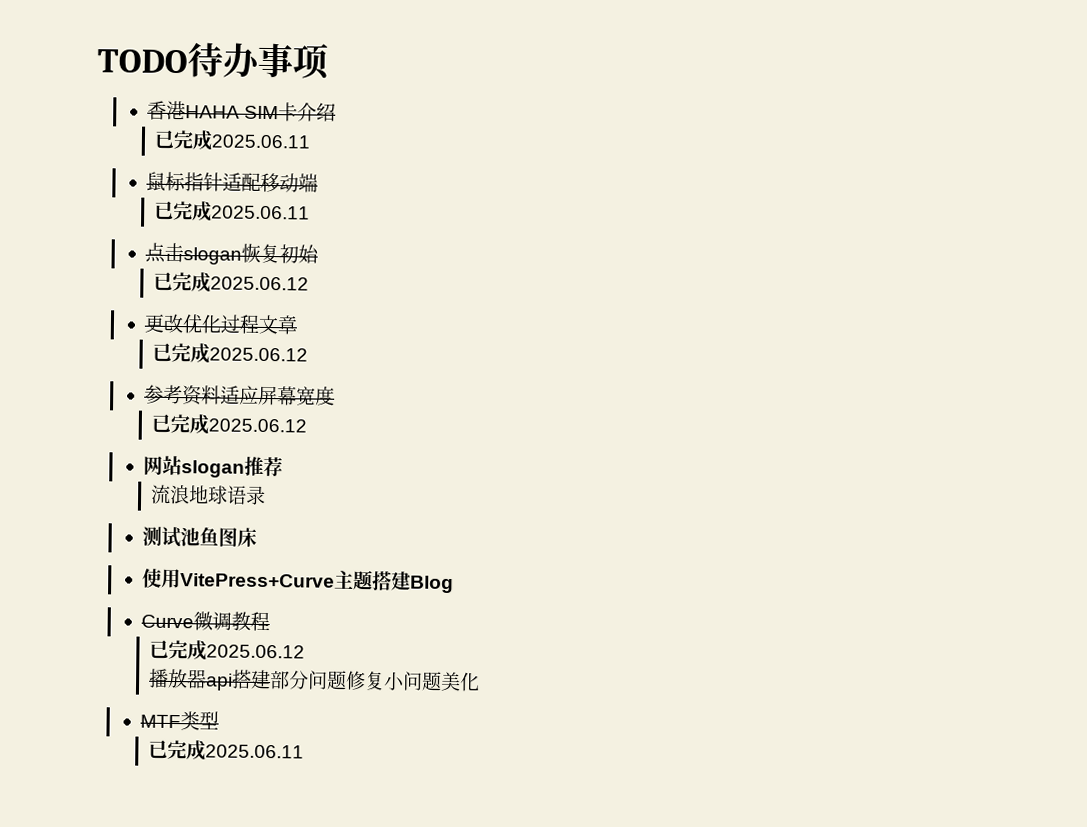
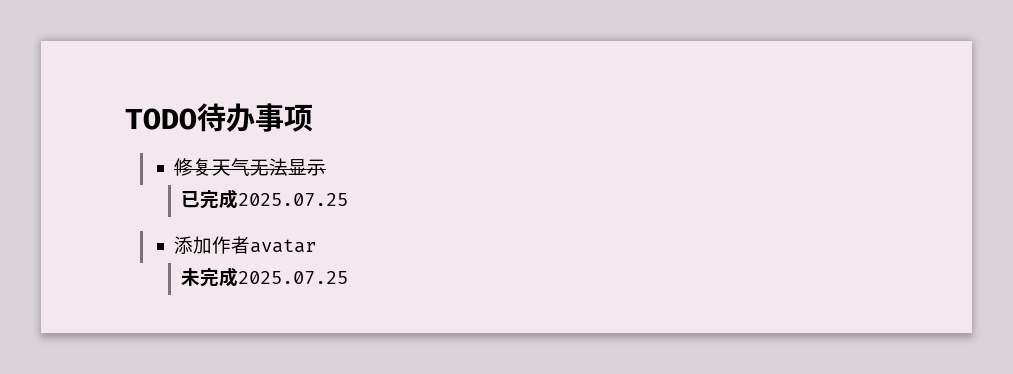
[147,100,337,122] [154,129,311,151] [146,171,319,193] [154,200,311,222] [145,242,320,265] [153,271,310,293] [144,313,299,335] [152,342,309,364] [144,384,336,406] [151,413,308,435] [143,455,284,478] [151,484,267,506] [142,526,258,548] [142,568,455,594] [141,611,271,632] [149,639,306,661] [149,668,481,692] [140,711,220,731] [148,739,305,761] 香港HAHA SIM卡介绍 // 已完成2025.06.11 // 鼠标指针适配移动端 // 已完成2025.06.11 // 点击slogan恢复初始 // 已完成2025.06.12 // 更改优化过程文章 // 已完成2025.06.12 // 参考资料适应屏幕宽度 // 已完成2025.06.12 // 网站slogan推荐 // 流浪地球语录 // 测试池鱼图床 // 使用VitePress+Curve主题搭建Blog // Curve微调教程 // 已完成2025.06.12 // 播放器api搭建部分问题修复小问题美化 // MTF类型 // 已完成2025.06.11 -> [173,158,326,176] [181,189,349,209] [173,236,316,254] [181,267,349,287] 修复天气无法显示 // 已完成2025.07.25 // 添加作者avatar // 未完成2025.07.25

